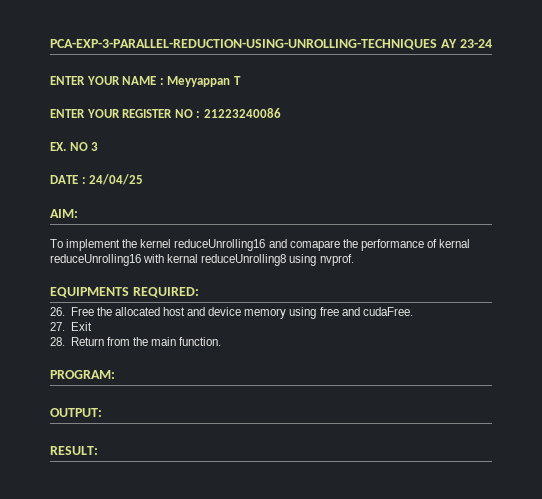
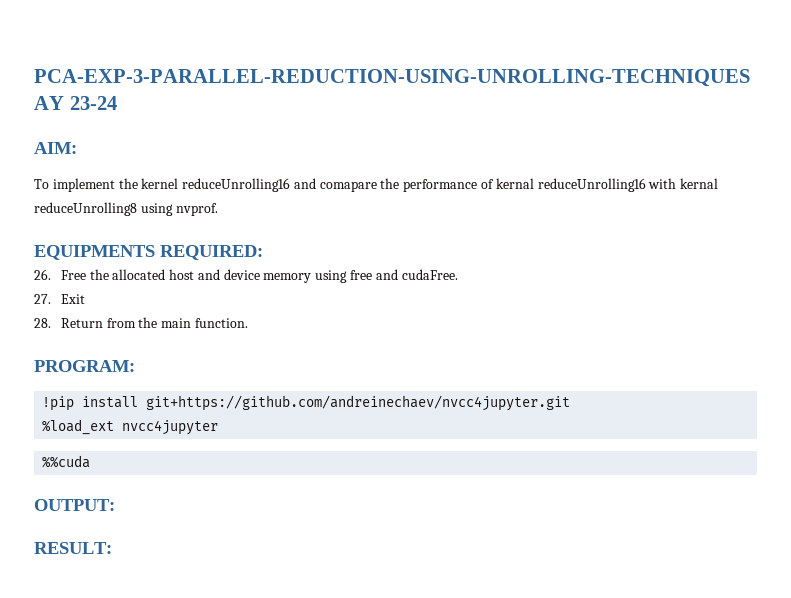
[50,76,241,87] [50,108,281,118] [50,142,99,151] [50,174,144,185] // ENTER YOUR NAME : Meyyappan T // ENTER YOUR REGISTER NO : 21223240086 // EX. NO 3 // DATE : 24/04/25 -> (117, 103) none
(115, 374) none -> [42,395,571,411] [42,419,219,435] [42,455,91,468] // !pip install git+https://github.com/andreinechaev/nvcc4jupyter.git // %load_ext nvcc4jupyter // %%cuda

